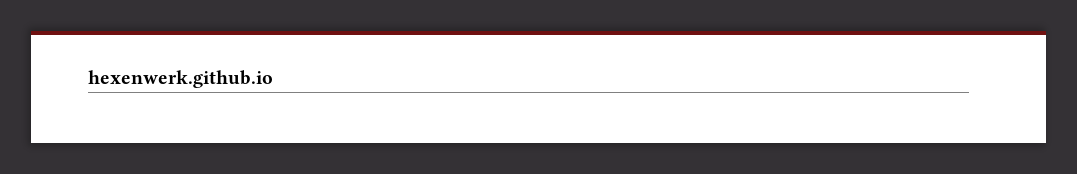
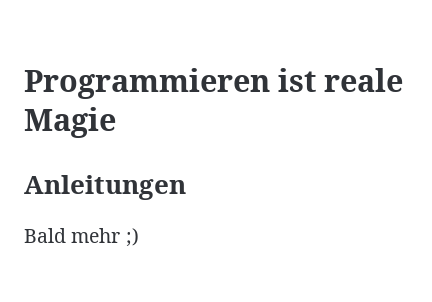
[88,70,273,88] hexenwerk.github.io -> [24,68,404,99] [24,107,116,138] [24,175,186,200] [24,228,139,247] Programmieren ist reale Magie // Anleitungen // Bald mehr ;)

